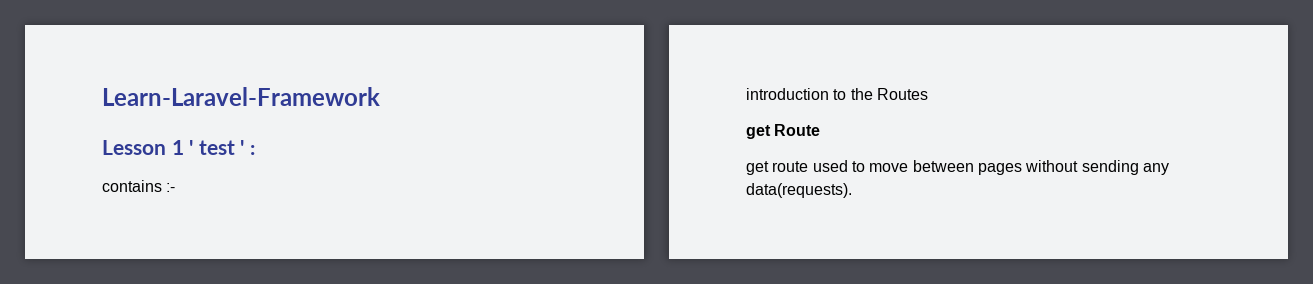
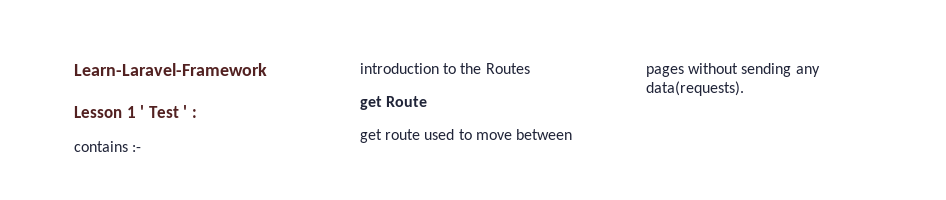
[198,140,235,155] test -> [148,106,179,118] Test

